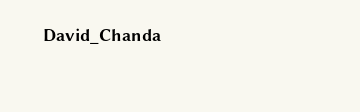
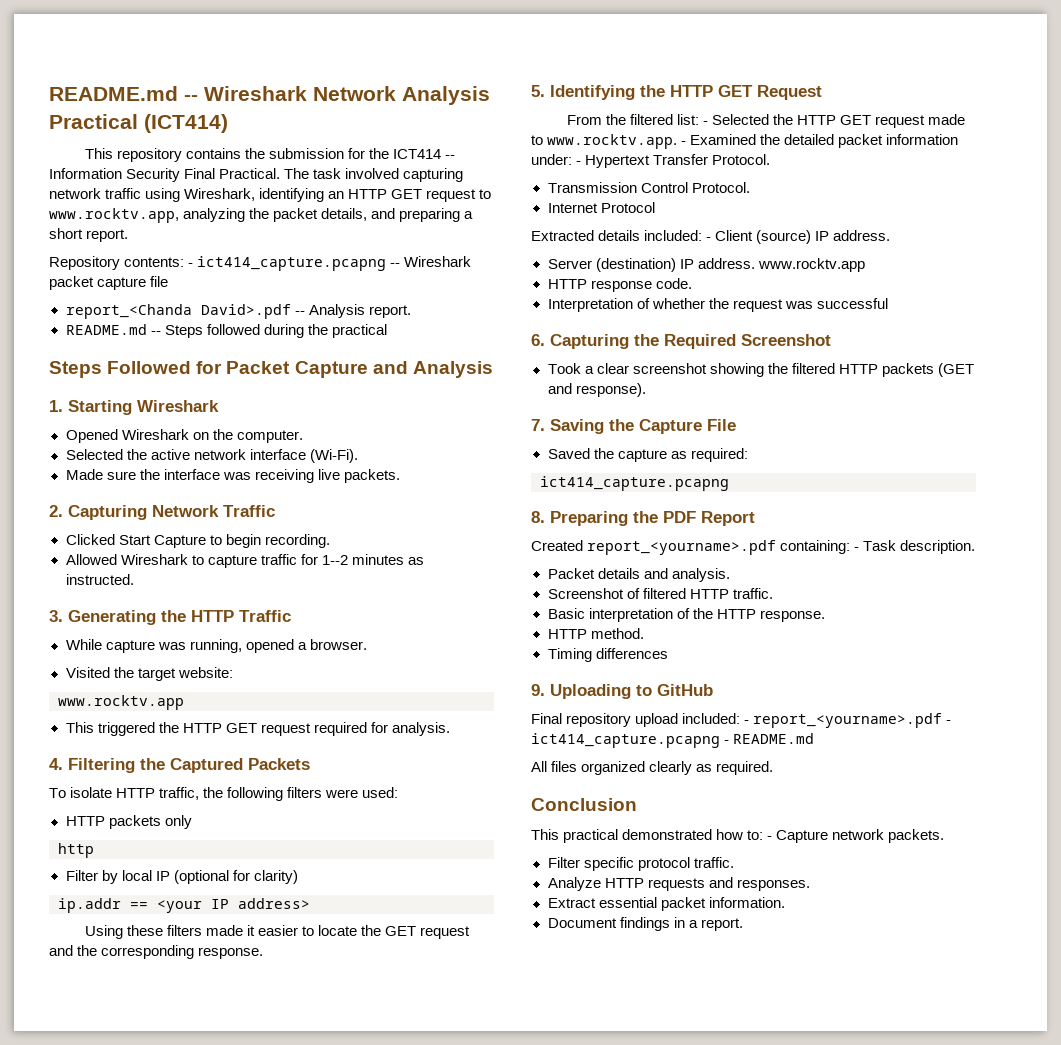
[43,28,161,44] David_Chanda -> [49,86,490,105] [49,114,228,133] [84,148,456,162] [49,168,464,182] [49,188,492,202] [49,208,474,223] [49,228,129,242] [49,256,472,271] [49,276,169,290] [65,304,411,319] [65,324,387,338] [49,361,493,378] [49,400,219,415] [65,429,303,443] [65,449,358,463] [65,469,400,483] [49,505,275,520] [65,534,330,548] [65,554,424,568] [65,574,134,585] [49,610,291,625] [65,639,367,653] [65,667,233,681] [58,695,184,710] [65,722,450,736] [49,758,310,773] [49,787,399,801] [65,815,192,829] [58,843,94,858] [65,870,298,884] [58,898,310,913] [84,925,471,939] [49,945,264,959] [531,85,822,100] [566,114,966,128] [531,134,959,149] [531,154,771,168] [547,182,750,193] [547,202,655,213] [531,230,891,244] [547,258,865,272] [547,278,692,292] [547,298,888,312] [531,334,831,349] [547,363,974,377] [547,383,646,397] [531,419,736,434] [547,448,748,462] [540,476,729,491] [531,511,755,526] [531,540,976,555] [547,568,730,582] [547,588,773,599] [547,608,825,622] [547,628,644,639] [547,648,668,662] [531,684,713,699] [531,713,952,728] [531,733,815,748] [531,761,774,775] [531,798,637,811] [531,829,945,843] [547,857,734,871] [547,877,810,891] [547,897,785,911] [547,917,743,931] README.md -- Wireshark Network Analysis Practical (ICT414) // This repository contains the submission for the ICT414 -- Information Security Final Practical. The task involved capturing network traffic using Wireshark, identifying an HTTP GET request to www.rocktv.app, analyzing the packet details, and preparing a short report. // Repository contents: - ict414_capture.pcapng -- Wireshark packet capture file // report_<Chanda David>.pdf -- Analysis report. // README.md -- Steps followed during the practical // Steps Followed for Packet Capture and Analysis // 1. Starting Wireshark // Opened Wireshark on the computer. // Selected the active network interface (Wi-Fi). // Made sure the interface was receiving live packets. // 2. Capturing Network Traffic // Clicked Start Capture to begin recording. // Allowed Wireshark to capture traffic for 1--2 minutes as instructed. // 3. Generating the HTTP Traffic // While capture was running, opened a browser. // Visited the target website: // www.rocktv.app // This triggered the HTTP GET request required for analysis. // 4. Filtering the Captured Packets // To isolate HTTP traffic, the following filters were used: // HTTP packets only // http // Filter by local IP (optional for clarity) // ip.addr == <your IP address> // Using these filters made it easier to locate the GET request and the corresponding response. // 5. Identifying the HTTP GET Request // From the filtered list: - Selected the HTTP GET request made to www.rocktv.app. - Examined the detailed packet information under: - Hypertext Transfer Protocol. // Transmission Control Protocol. // Internet Protocol // Extracted details included: - Client (source) IP address. // Server (destination) IP address. www.rocktv.app // HTTP response code. // Interpretation of whether the request was successful // 6. Capturing the Required Screenshot // Took a clear screenshot showing the filtered HTTP packets (GET and response). // 7. Saving the Capture File // Saved the capture as required: // ict414_capture.pcapng // 8. Preparing the PDF Report // Created report_<yourname>.pdf containing: - Task description. // Packet details and analysis. // Screenshot of filtered HTTP traffic. // Basic interpretation of the HTTP response. // HTTP method. // Timing differences // 9. Uploading to GitHub // Final repository upload included: - report_<yourname>.pdf - ict414_capture.pcapng - README.md // All files organized clearly as required. // Conclusion // This practical demonstrated how to: - Capture network packets. // Filter specific protocol traffic. // Analyze HTTP requests and responses. // Extract essential packet information. // Document findings in a report.

